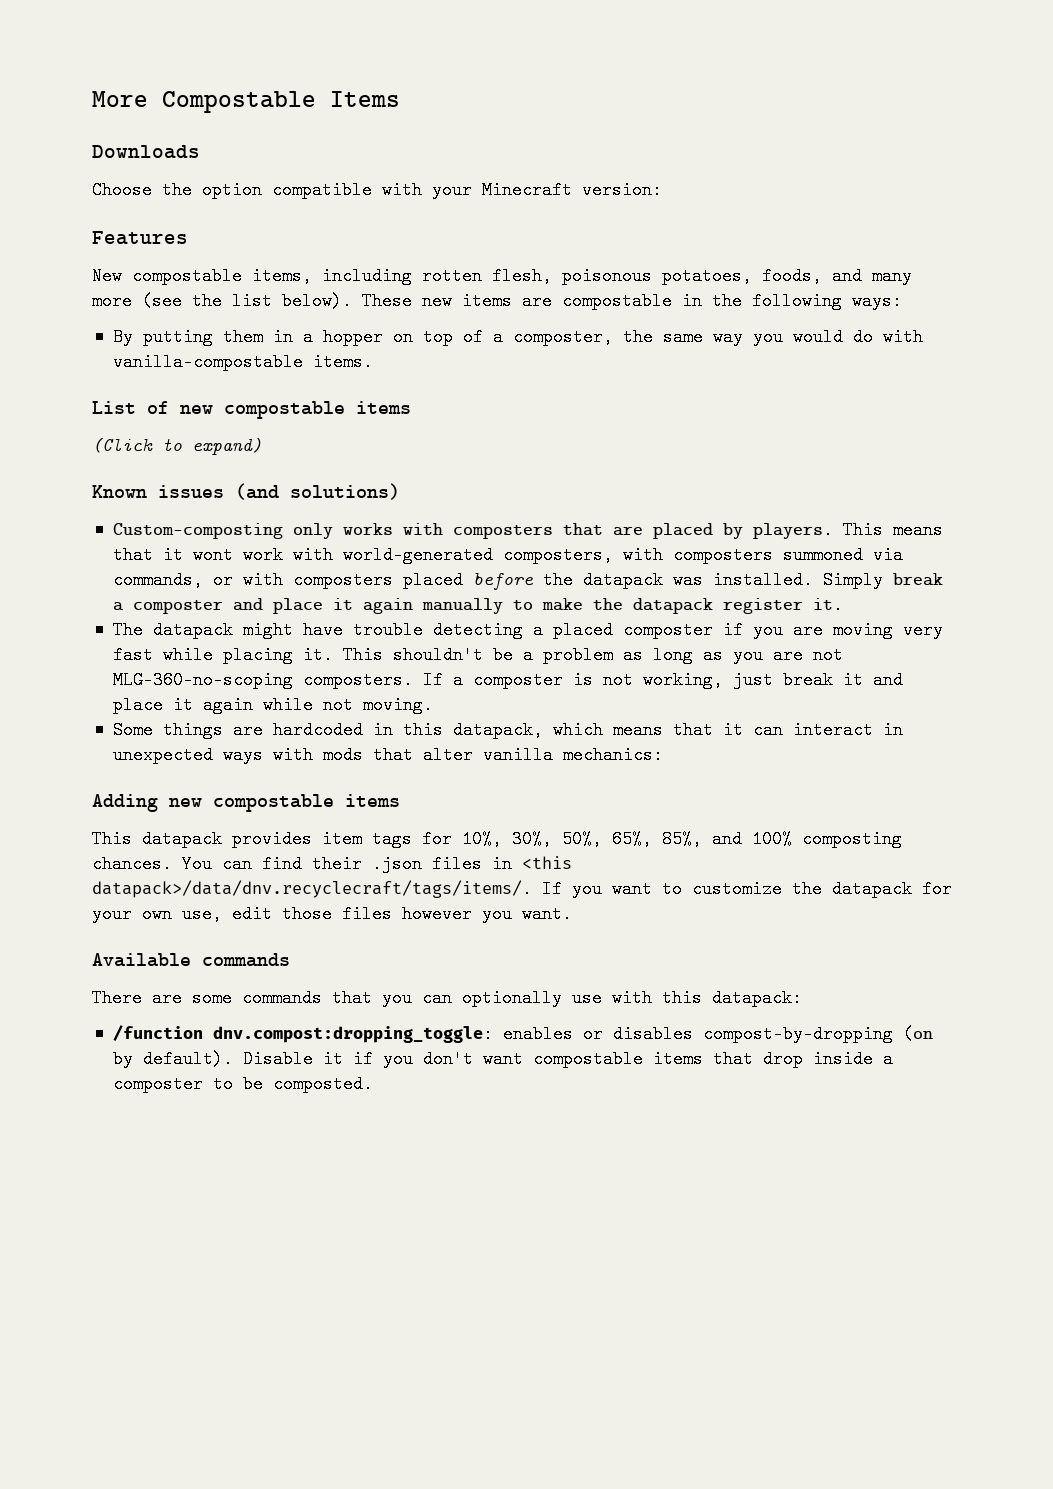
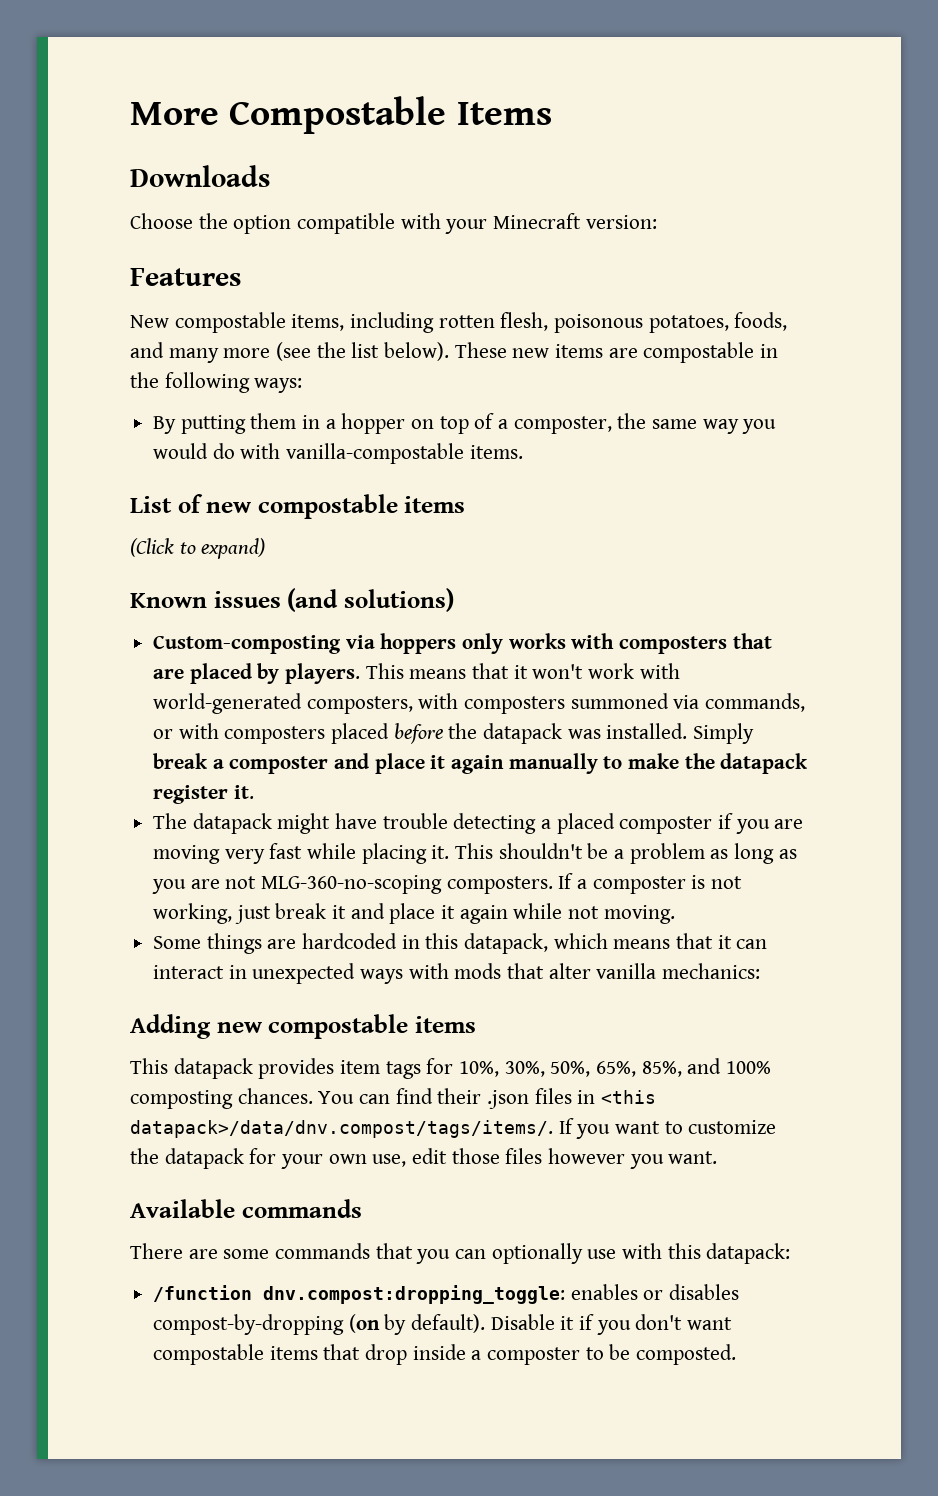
(283, 531) none -> [345,633,457,654] via hoppers
[192,546,233,564] wont -> [532,664,584,679] won't
[92,880,532,898] datapack>/data/dnv.recyclecraft/tags/items/. -> [130,1120,553,1138] datapack>/data/dnv.compost/tags/items/.

